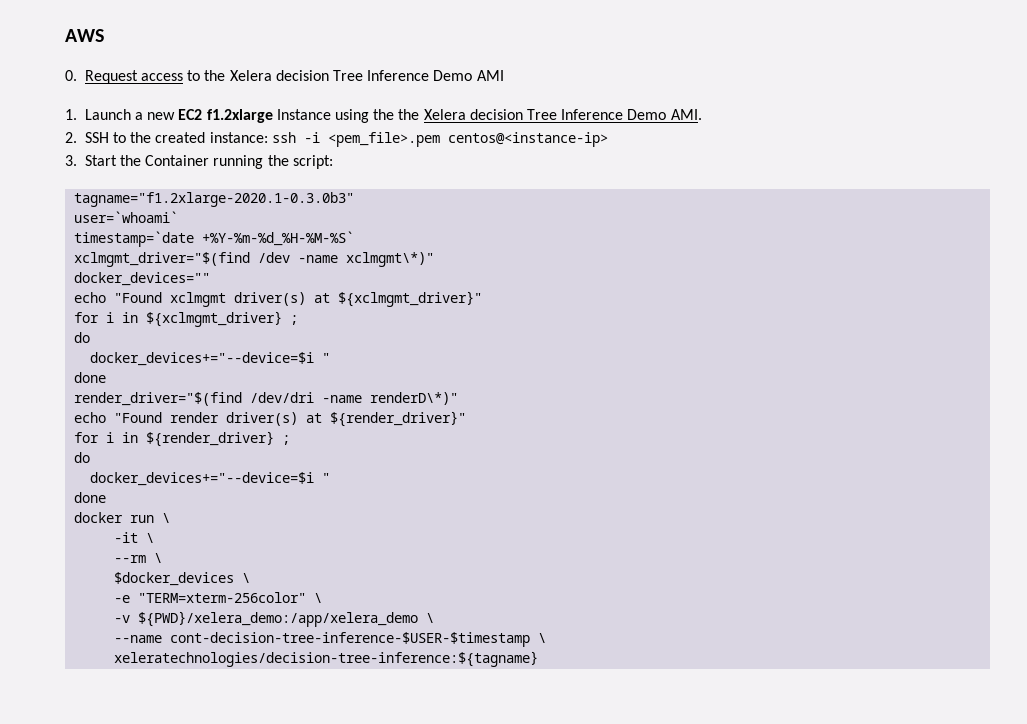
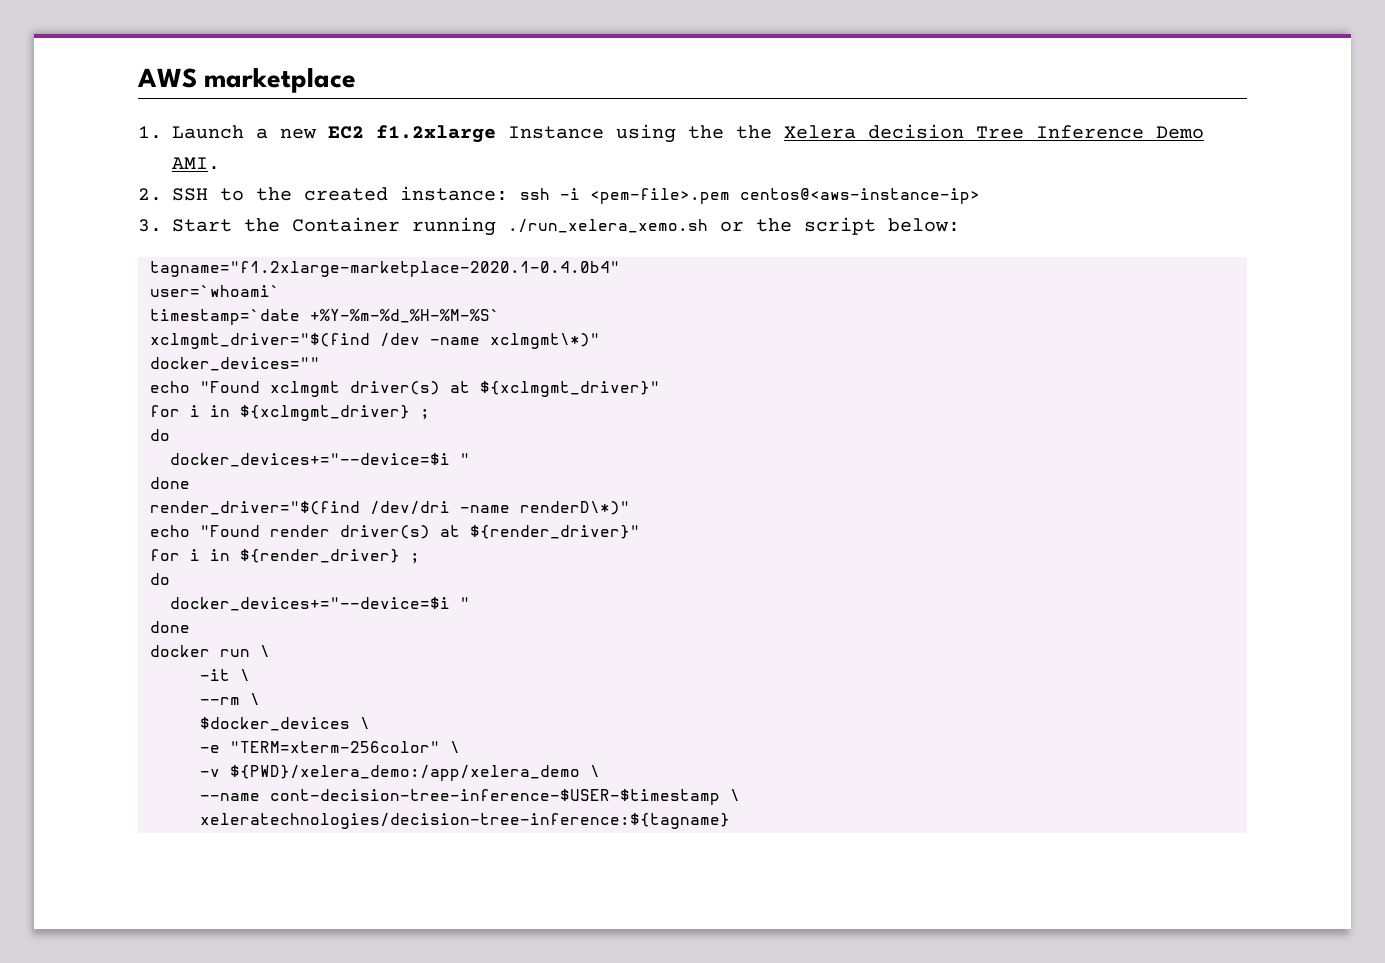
[65,70,504,84] // 0. Request access to the Xelera decision Tree Inference Demo AMI -> [204,68,357,93] marketplace
[327,132,608,147] <pem_file>.pem centos@<instance-ip> -> [590,188,981,204] <pem-file>.pem centos@<aws-instance-ip>
[267,155,333,169] [74,192,355,207] the script: // tagname="f1.2xlarge-2020.1-0.3.0b3" -> [508,217,961,235] [150,261,620,277] ./run_xelera_xemo.sh or the script below: // tagname="f1.2xlarge-marketplace-2020.1-0.4.0b4"

